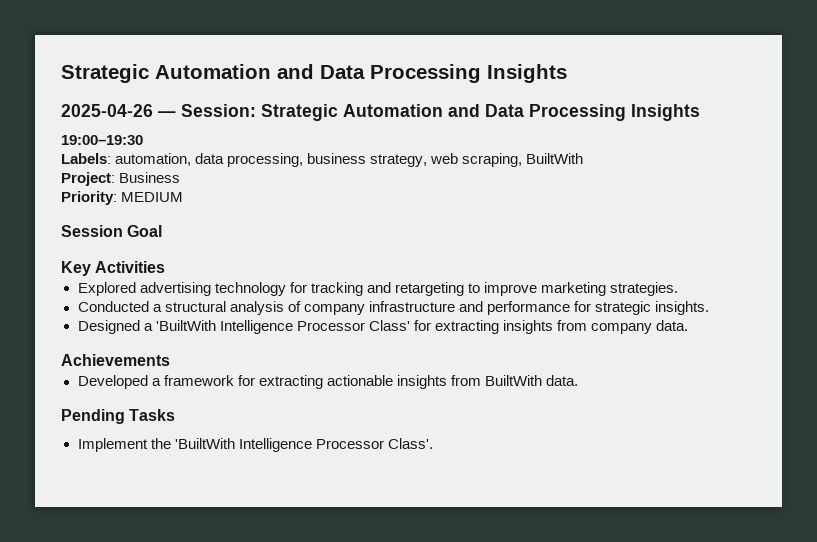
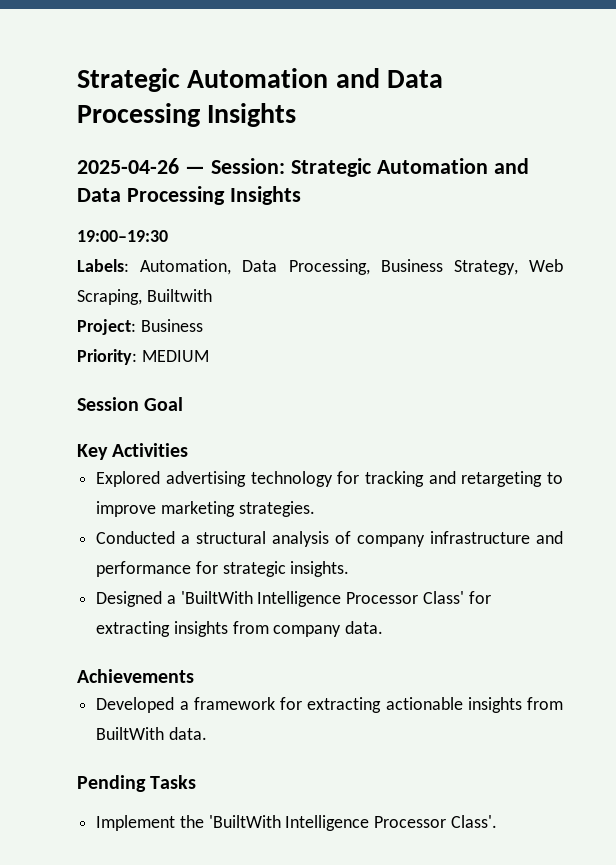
[115,153,584,167] automation, data processing, business strategy, web scraping, BuiltWith -> [140,259,564,275] [77,289,212,305] Automation, Data Processing, Business Strategy, Web Scraping, Builtwith

